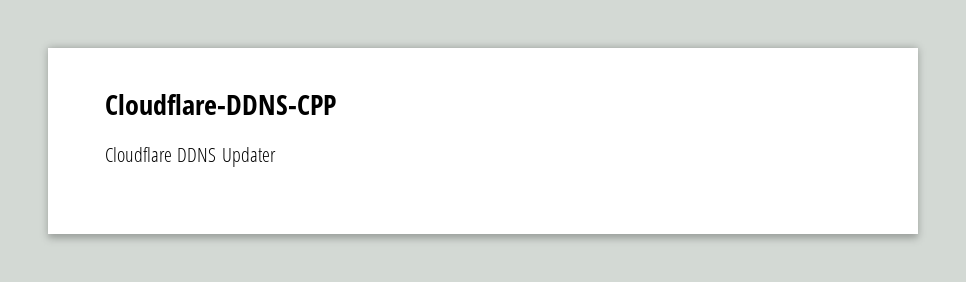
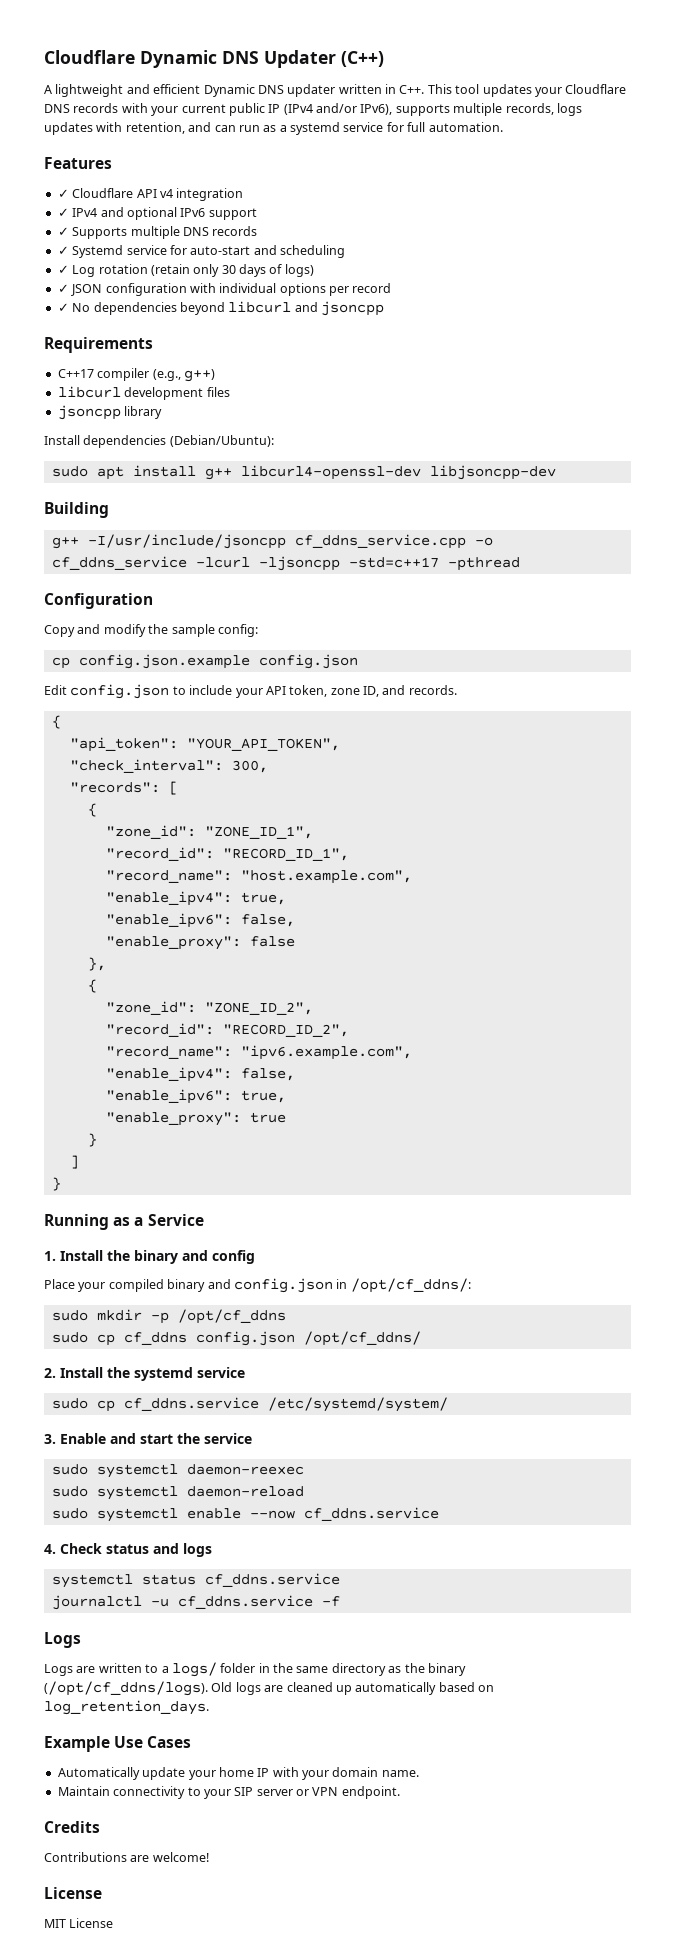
[105,94,336,115] [105,147,276,167] Cloudflare-DDNS-CPP // Cloudflare DDNS Updater -> [44,50,384,68] [44,84,627,97] [44,103,582,116] [44,122,503,135] [44,157,112,169] [57,188,244,201] [57,207,257,220] [57,226,258,239] [57,245,345,258] [57,264,314,277] [57,283,392,296] [57,301,384,316] [44,337,153,353] [57,368,215,382] [57,386,230,400] [57,405,163,420] [44,435,274,448] [51,465,556,480] [44,502,109,518] [51,534,493,549] [51,556,520,571] [44,593,153,609] [44,624,258,637] [51,654,358,669] [44,684,457,699] [51,715,61,729] [69,737,340,752] [69,759,268,773] [69,781,178,795] [87,803,97,817] [105,825,313,839] [105,847,349,861] [105,870,412,884] [105,891,286,906] [105,913,295,928] [105,936,295,950] [87,957,106,971] [87,979,97,993] [105,1001,313,1015] [105,1023,349,1037] [105,1045,412,1060] [105,1067,295,1082] [105,1089,286,1104] [105,1112,286,1126] [87,1133,97,1147] [69,1155,79,1169] [51,1177,61,1191] [44,1214,204,1230] [44,1250,255,1264] [44,1278,471,1293] [51,1309,286,1324] [51,1331,421,1346] [44,1367,245,1381] [51,1397,448,1412] [44,1433,252,1444] [51,1464,304,1478] [51,1486,304,1500] [51,1507,439,1522] [44,1543,212,1557] [51,1573,340,1588] [51,1595,340,1610] [44,1632,81,1648] [44,1662,466,1677] [44,1681,494,1696] [44,1700,209,1715] [44,1736,192,1752] [57,1767,419,1780] [57,1786,400,1799] [44,1821,100,1833] [44,1852,209,1862] [44,1887,102,1899] [44,1918,114,1928] Cloudflare Dynamic DNS Updater (C++) // A lightweight and efficient Dynamic DNS updater written in C++. This tool updates your Cloudflare DNS records with your current public IP (IPv4 and/or IPv6), supports multiple records, logs updates with retention, and can run as a systemd service for full automation. // Features // ✓ Cloudflare API v4 integration // ✓ IPv4 and optional IPv6 support // ✓ Supports multiple DNS records // ✓ Systemd service for auto-start and scheduling // ✓ Log rotation (retain only 30 days of logs) // ✓ JSON configuration with individual options per record // ✓ No dependencies beyond libcurl and jsoncpp // Requirements // C++17 compiler (e.g., g++) // libcurl development files // jsoncpp library // Install dependencies (Debian/Ubuntu): // sudo apt install g++ libcurl4-openssl-dev libjsoncpp-dev // Building // g++ -I/usr/include/jsoncpp cf_ddns_service.cpp -o cf_ddns_service -lcurl -ljsoncpp -std=c++17 -pthread // Configuration // Copy and modify the sample config: // cp config.json.example config.json // Edit config.json to include your API token, zone ID, and records. // { // "api_token": "YOUR_API_TOKEN", // "check_interval": 300, // "records": [ // { // "zone_id": "ZONE_ID_1", // "record_id": "RECORD_ID_1", // "record_name": "host.example.com", // "enable_ipv4": true, // "enable_ipv6": false, // "enable_proxy": false // }, // { // "zone_id": "ZONE_ID_2", // "record_id": "RECORD_ID_2", // "record_name": "ipv6.example.com", // "enable_ipv4": false, // "enable_ipv6": true, // "enable_proxy": true // } // ] // } // Running as a Service // 1. Install the binary and config // Place your compiled binary and config.json in /opt/cf_ddns/: // sudo mkdir -p /opt/cf_ddns // sudo cp cf_ddns config.json /opt/cf_ddns/ // 2. Install the systemd service // sudo cp cf_ddns.service /etc/systemd/system/ // 3. Enable and start the service // sudo systemctl daemon-reexec // sudo systemctl daemon-reload // sudo systemctl enable --now cf_ddns.service // 4. Check status and logs // systemctl status cf_ddns.service // journalctl -u cf_ddns.service -f // Logs // Logs are written to a logs/ folder in the same directory as the binary (/opt/cf_ddns/logs). Old logs are cleaned up automatically based on log_retention_days. // Example Use Cases // Automatically update your home IP with your domain name. // Maintain connectivity to your SIP server or VPN endpoint. // Credits // Contributions are welcome! // License // MIT License

